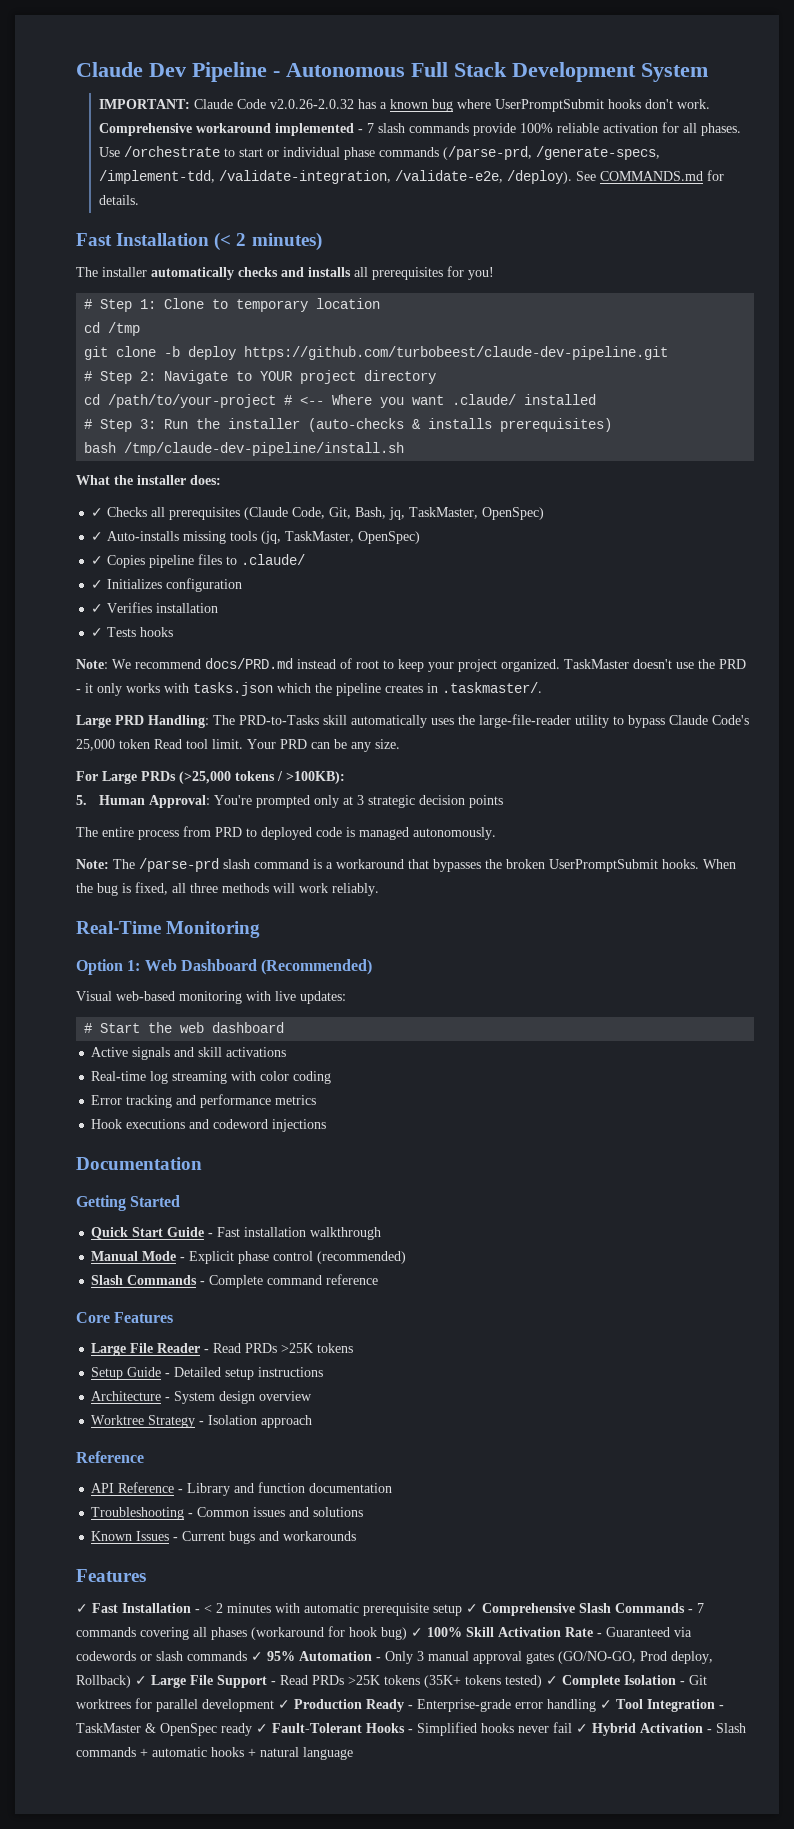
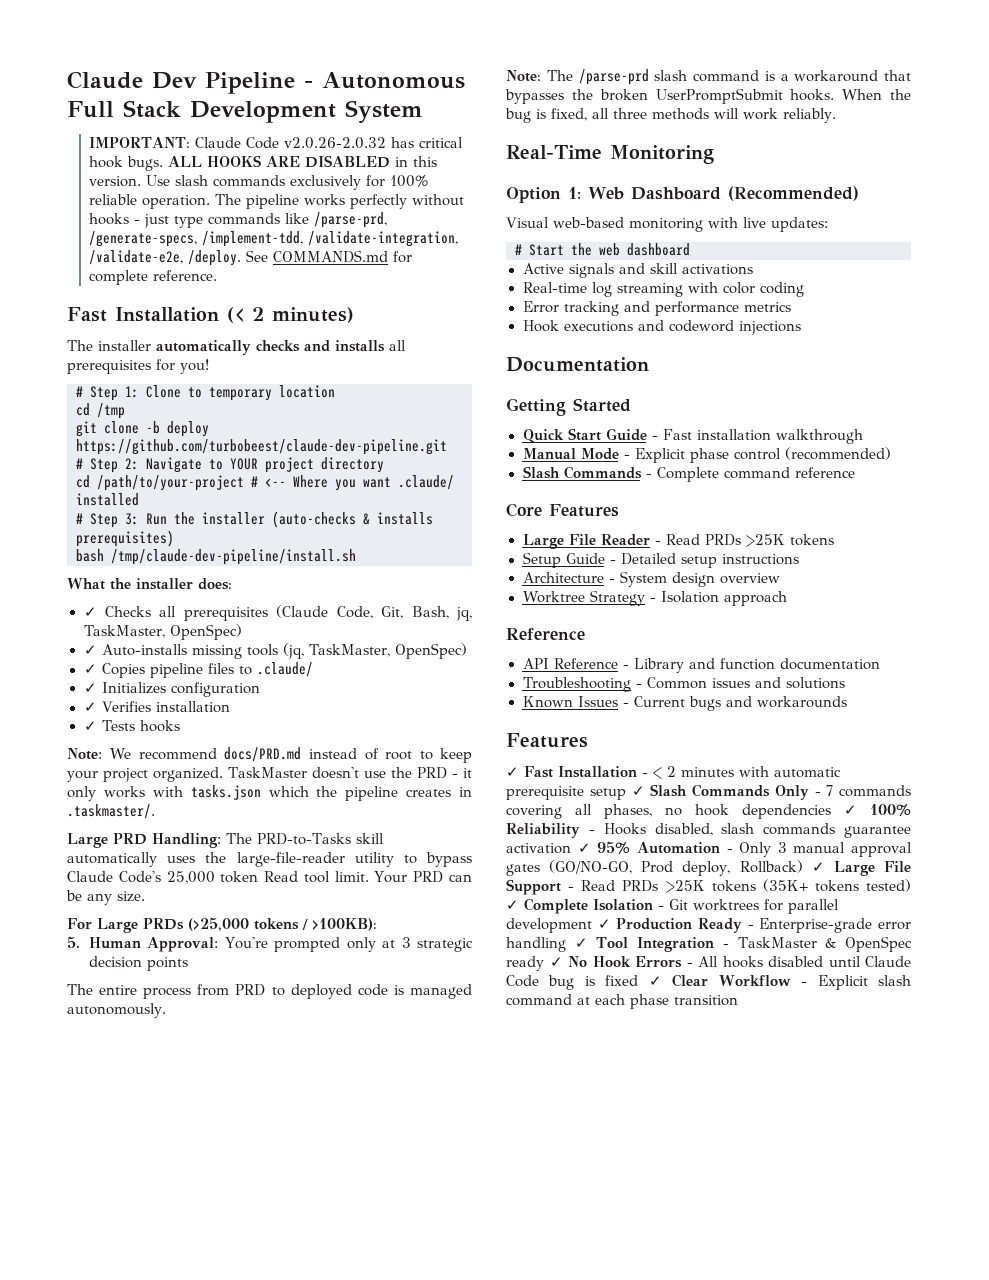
[379,99,710,112] [98,122,741,136] [98,146,532,160] a known bug where UserPromptSubmit hooks don't work. Comprehensive workaround implemented - 7 slash commands provide 100% reliable activation for all phases. Use /orchestrate to start or individual phase commands (/parse-prd, -> [419,137,464,148] [89,155,438,171] [89,175,429,190] [89,194,465,209] [89,212,388,228] critical hook bugs. ALL HOOKS ARE DISABLED in this version. Use slash commands exclusively for 100% reliable operation. The pipeline works perfectly without hooks - just type commands like /parse-prd,
[506,170,572,184] /deploy). -> [188,250,242,266] /deploy.
[98,195,139,205] details. -> [89,270,218,285] complete reference.
[482,1603,685,1616] Comprehensive Slash Commands -> [650,784,809,800] Slash Commands Only
[211,1626,692,1640] [76,1651,247,1661] phases (workaround for hook bug) ✓ 100% Skill Activation Rate - Guaranteed via codewords or slash commands -> [604,804,911,819] [506,823,911,838] [506,843,571,854] phases, no hook dependencies ✓ 100% Reliability - Hooks disabled, slash commands guarantee activation
[272,1722,746,1736] [76,1747,353,1760] Fault-Tolerant Hooks - Simplified hooks never fail ✓ Hybrid Activation - Slash commands + automatic hooks + natural language -> [568,956,911,968] [506,974,911,990] [506,994,738,1009] No Hook Errors - All hooks disabled until Claude Code bug is fixed ✓ Clear Workflow - Explicit slash command at each phase transition

